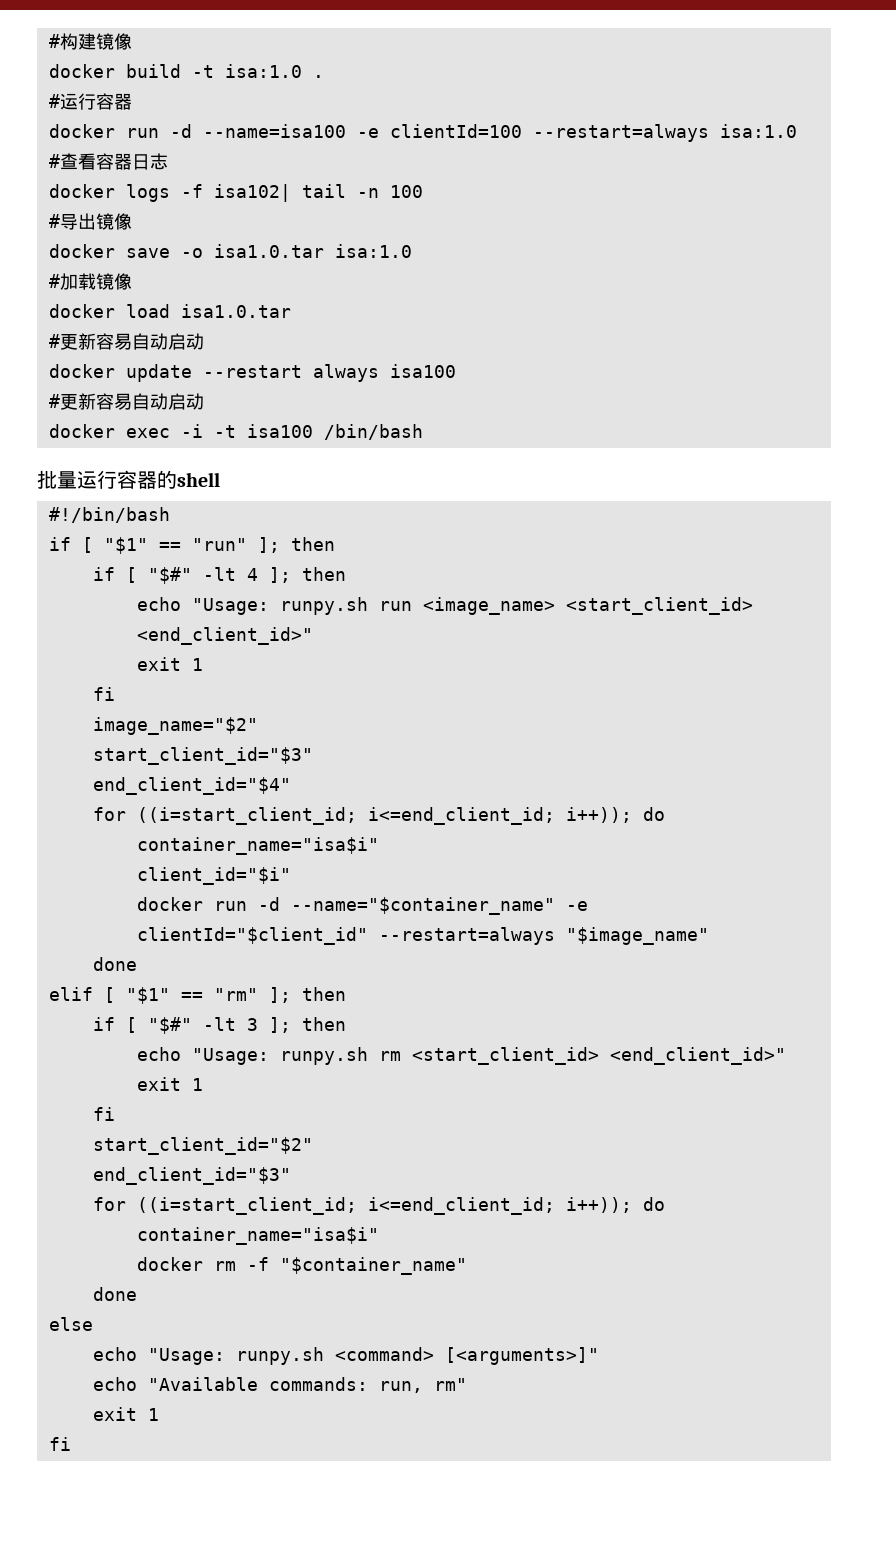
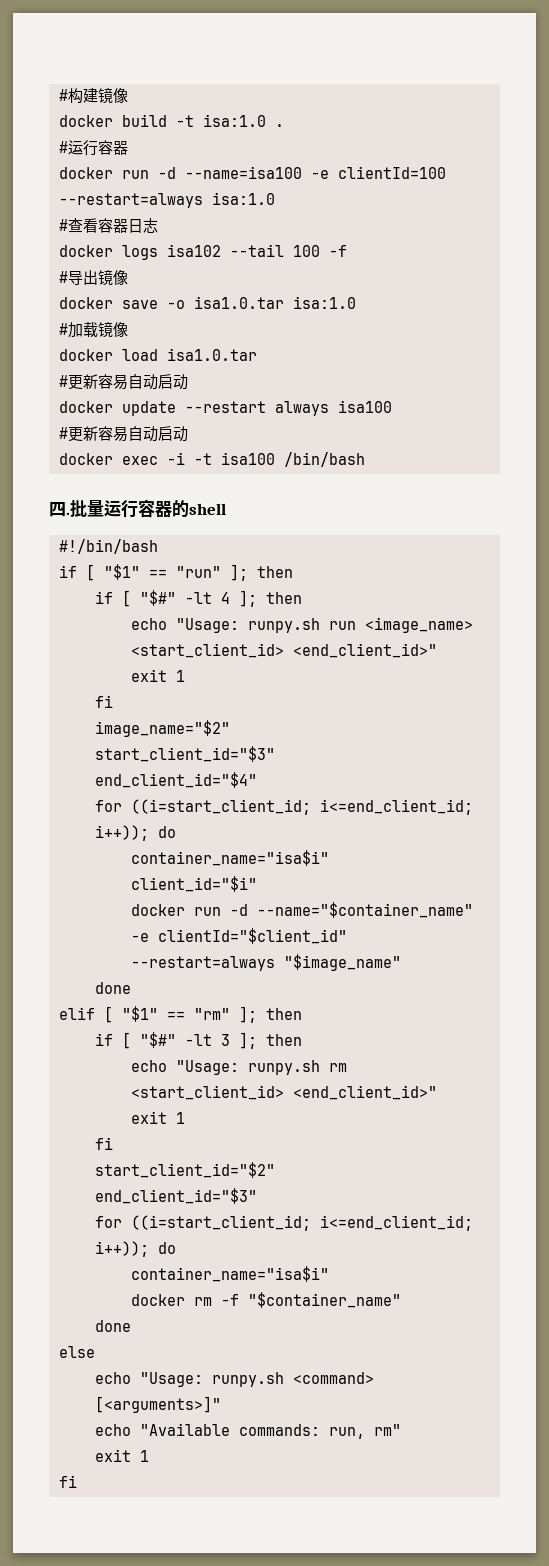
[181,184,423,202] -f isa102| tail -n 100 -> [166,244,347,257] isa102 --tail 100 -f
(423, 432) none -> [49,502,70,517] 四.

